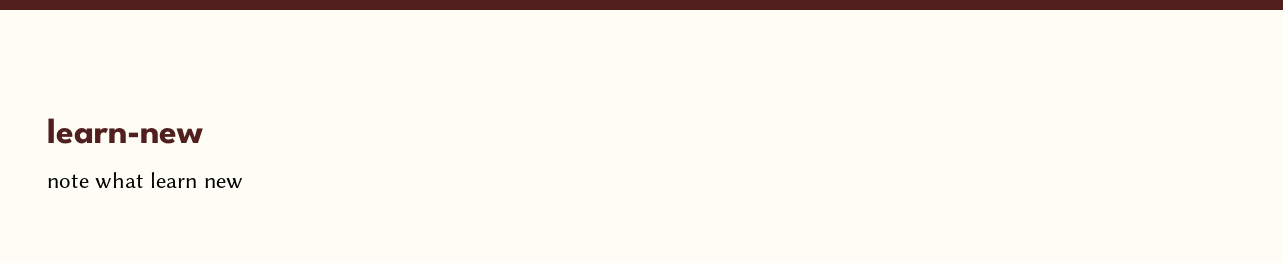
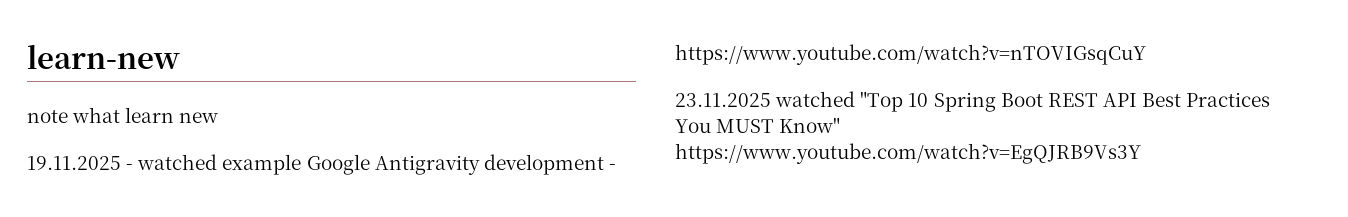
(243, 183) none -> [27,154,616,175] [675,44,1146,65] [675,91,1271,112] [675,117,841,133] [675,143,1141,164] // 19.11.2025 - watched example Google Antigravity development - https://www.youtube.com/watch?v=nTOVIGsqCuY // 23.11.2025 watched "Top 10 Spring Boot REST API Best Practices You MUST Know" https://www.youtube.com/watch?v=EgQJRB9Vs3Y

